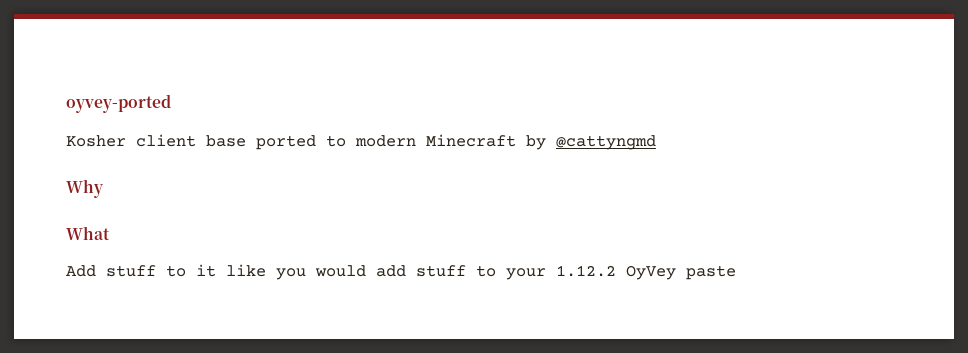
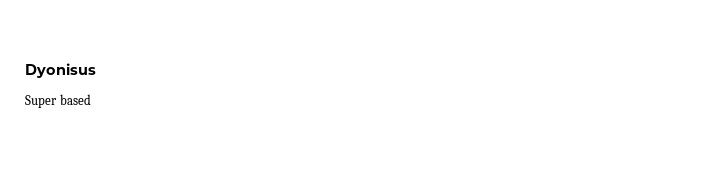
[66,94,171,113] [66,134,656,150] [66,179,103,198] [66,226,110,240] [66,264,736,280] oyvey-ported // Kosher client base ported to modern Minecraft by @cattyngmd // Why // What // Add stuff to it like you would add stuff to your 1.12.2 OyVey paste -> [25,63,96,78] [25,94,91,108] Dyonisus // Super based

